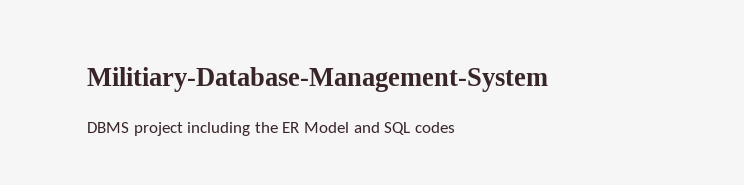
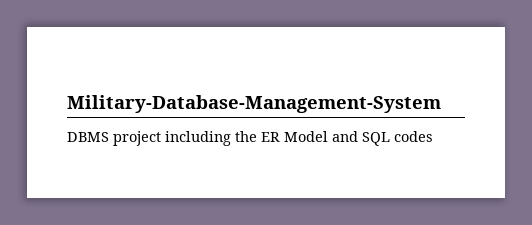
[87,67,548,92] Militiary-Database-Management-System -> [67,95,441,113] Military-Database-Management-System

